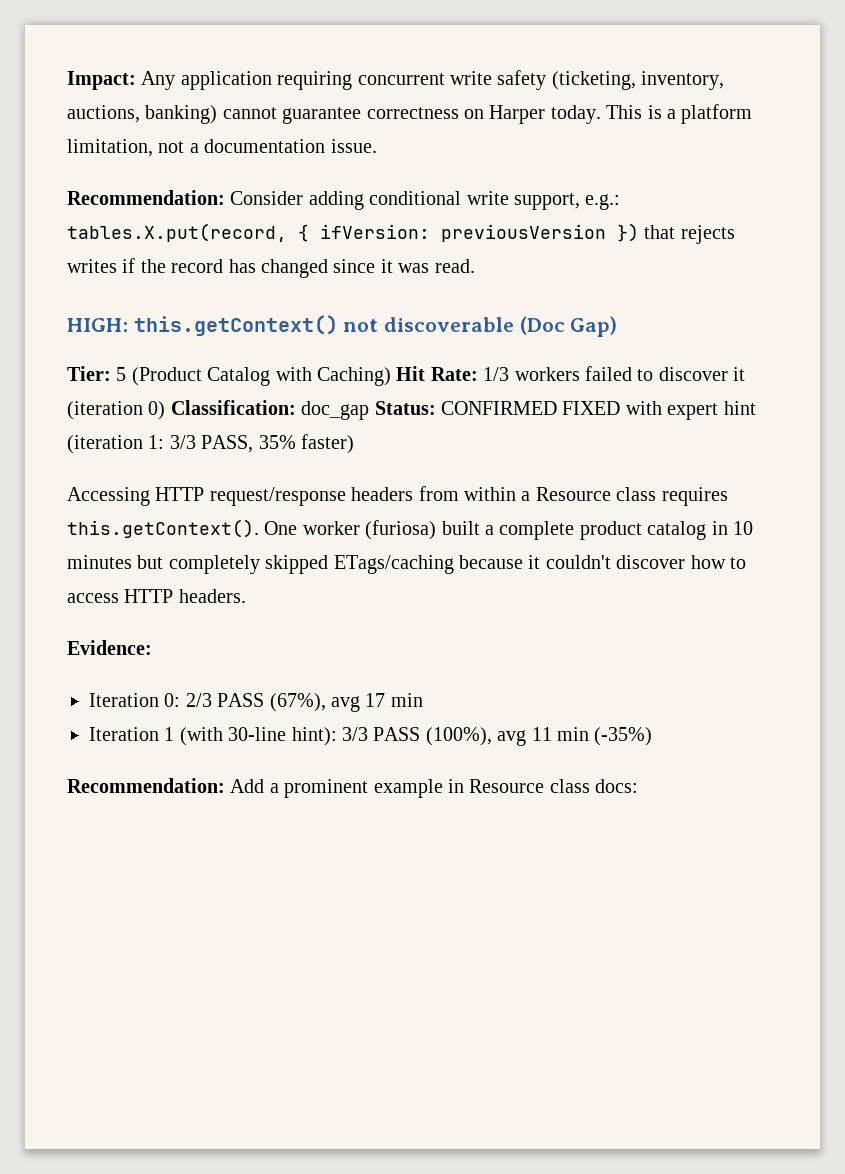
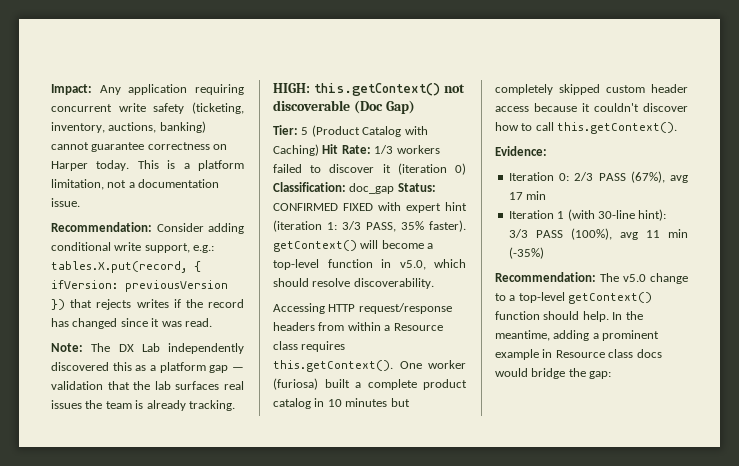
(475, 266) none -> [51,343,244,354] [51,362,244,373] [51,381,244,390] [51,400,235,411] // Note: The DX Lab independently discovered this as a platform gap — validation that the lab surfaces real issues the team is already tracking.
[301,434,354,454] faster) -> [429,220,466,232] [273,240,434,252] [273,259,466,270] [273,278,434,289] faster). getContext() will become a top-level function in v5.0, which should resolve discoverability.
[333,555,454,574] ETags/caching -> [606,84,688,93] [495,106,529,112] custom header access
[67,589,246,603] access HTTP headers. -> [535,122,678,134] call this.getContext().
[230,779,265,793] Add -> [600,273,688,284] [495,292,653,304] [495,311,643,322] [495,330,590,341] The v5.0 change to a top-level getContext() function should help. In the meantime, adding
[595,779,639,793] docs: -> [636,349,662,358] [495,368,612,379] docs would bridge the gap:

